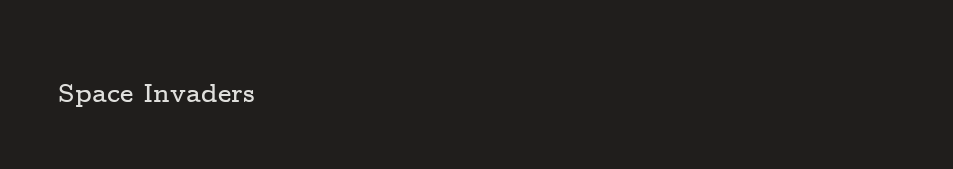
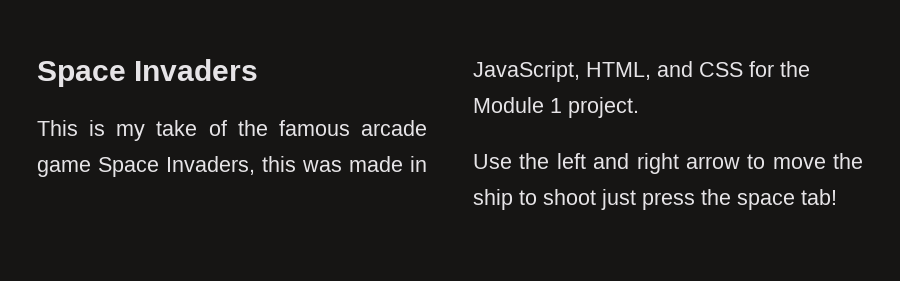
(255, 93) none -> [37,120,427,141] [37,156,427,177] [473,61,810,82] [473,97,639,118] [473,153,863,174] [473,189,837,210] // This is my take of the famous arcade game Space Invaders, this was made in JavaScript, HTML, and CSS for the Module 1 project. // Use the left and right arrow to move the ship to shoot just press the space tab!

